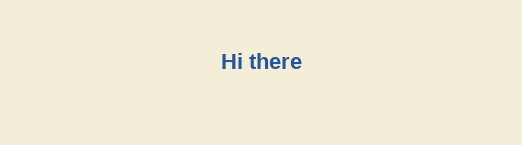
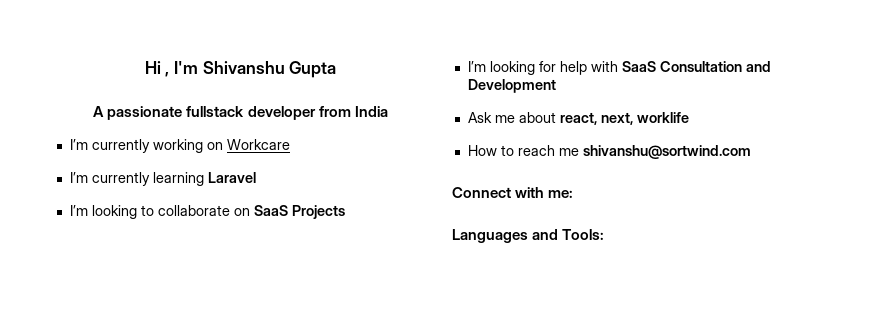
[248,53,302,69] there -> [165,61,337,78] [93,106,388,120] [69,139,290,153] [69,172,256,186] [69,205,345,219] [467,61,771,75] [467,79,556,93] [467,112,689,125] [467,145,751,159] [452,187,574,198] [452,229,605,243] , I'm Shivanshu Gupta // A passionate fullstack developer from India // I’m currently working on Workcare // I’m currently learning Laravel // I’m looking to collaborate on SaaS Projects // I’m looking for help with SaaS Consultation and Development // Ask me about react, next, worklife // How to reach me shivanshu@sortwind.com // Connect with me: // Languages and Tools:

